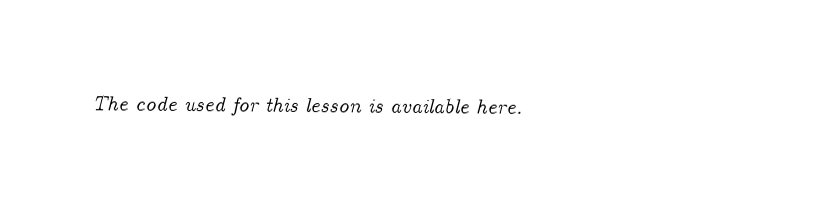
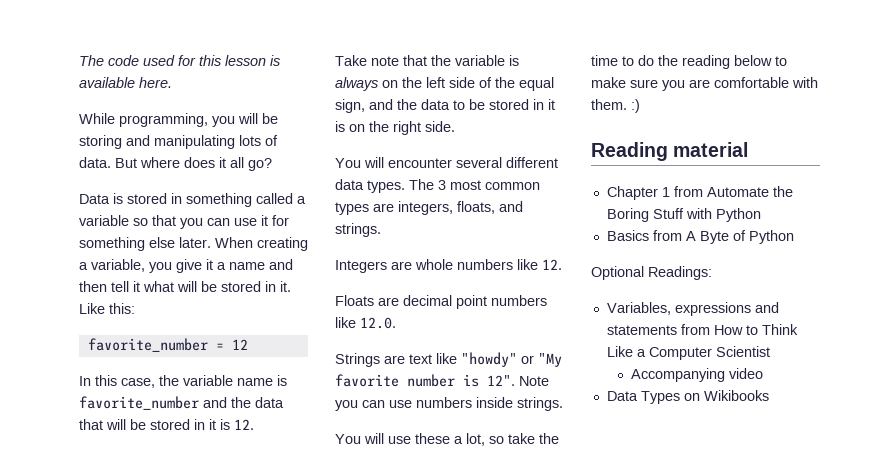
(523, 106) none -> [79,113,278,127] [79,135,278,149] [79,157,272,171] [79,193,306,207] [79,215,289,229] [79,237,308,251] [79,259,293,273] [79,281,291,292] [79,303,135,314] [87,338,248,352] [79,375,287,388] [79,396,284,410] [79,419,254,430] [335,55,519,66] [335,77,554,91] [335,99,555,113] [335,121,455,135] [335,157,558,168] [335,179,540,193] [335,201,523,215] [335,223,381,237] [335,259,562,273] [335,295,547,309] [335,317,396,329] [335,352,562,367] [335,374,549,387] [335,397,563,411] [335,433,559,446] [591,55,787,69] [591,77,818,91] [591,99,640,113] [591,142,749,161] [606,186,793,200] [606,208,761,222] [606,230,794,244] [591,266,712,280] [606,302,779,316] [606,324,798,335] [606,346,770,360] [631,368,764,382] [606,390,769,404] // While programming, you will be storing and manipulating lots of data. But where does it all go? // Data is stored in something called a variable so that you can use it for something else later. When creating a variable, you give it a name and then tell it what will be stored in it. Like this: // favorite_number = 12 // In this case, the variable name is favorite_number and the data that will be stored in it is 12. // Take note that the variable is always on the left side of the equal sign, and the data to be stored in it is on the right side. // You will encounter several different data types. The 3 most common types are integers, floats, and strings. // Integers are whole numbers like 12. // Floats are decimal point numbers like 12.0. // Strings are text like "howdy" or "My favorite number is 12". Note you can use numbers inside strings. // You will use these a lot, so take the time to do the reading below to make sure you are comfortable with them. :) // Reading material // Chapter 1 from Automate the Boring Stuff with Python // Basics from A Byte of Python // Optional Readings: // Variables, expressions and statements from How to Think Like a Computer Scientist // Accompanying video // Data Types on Wikibooks

